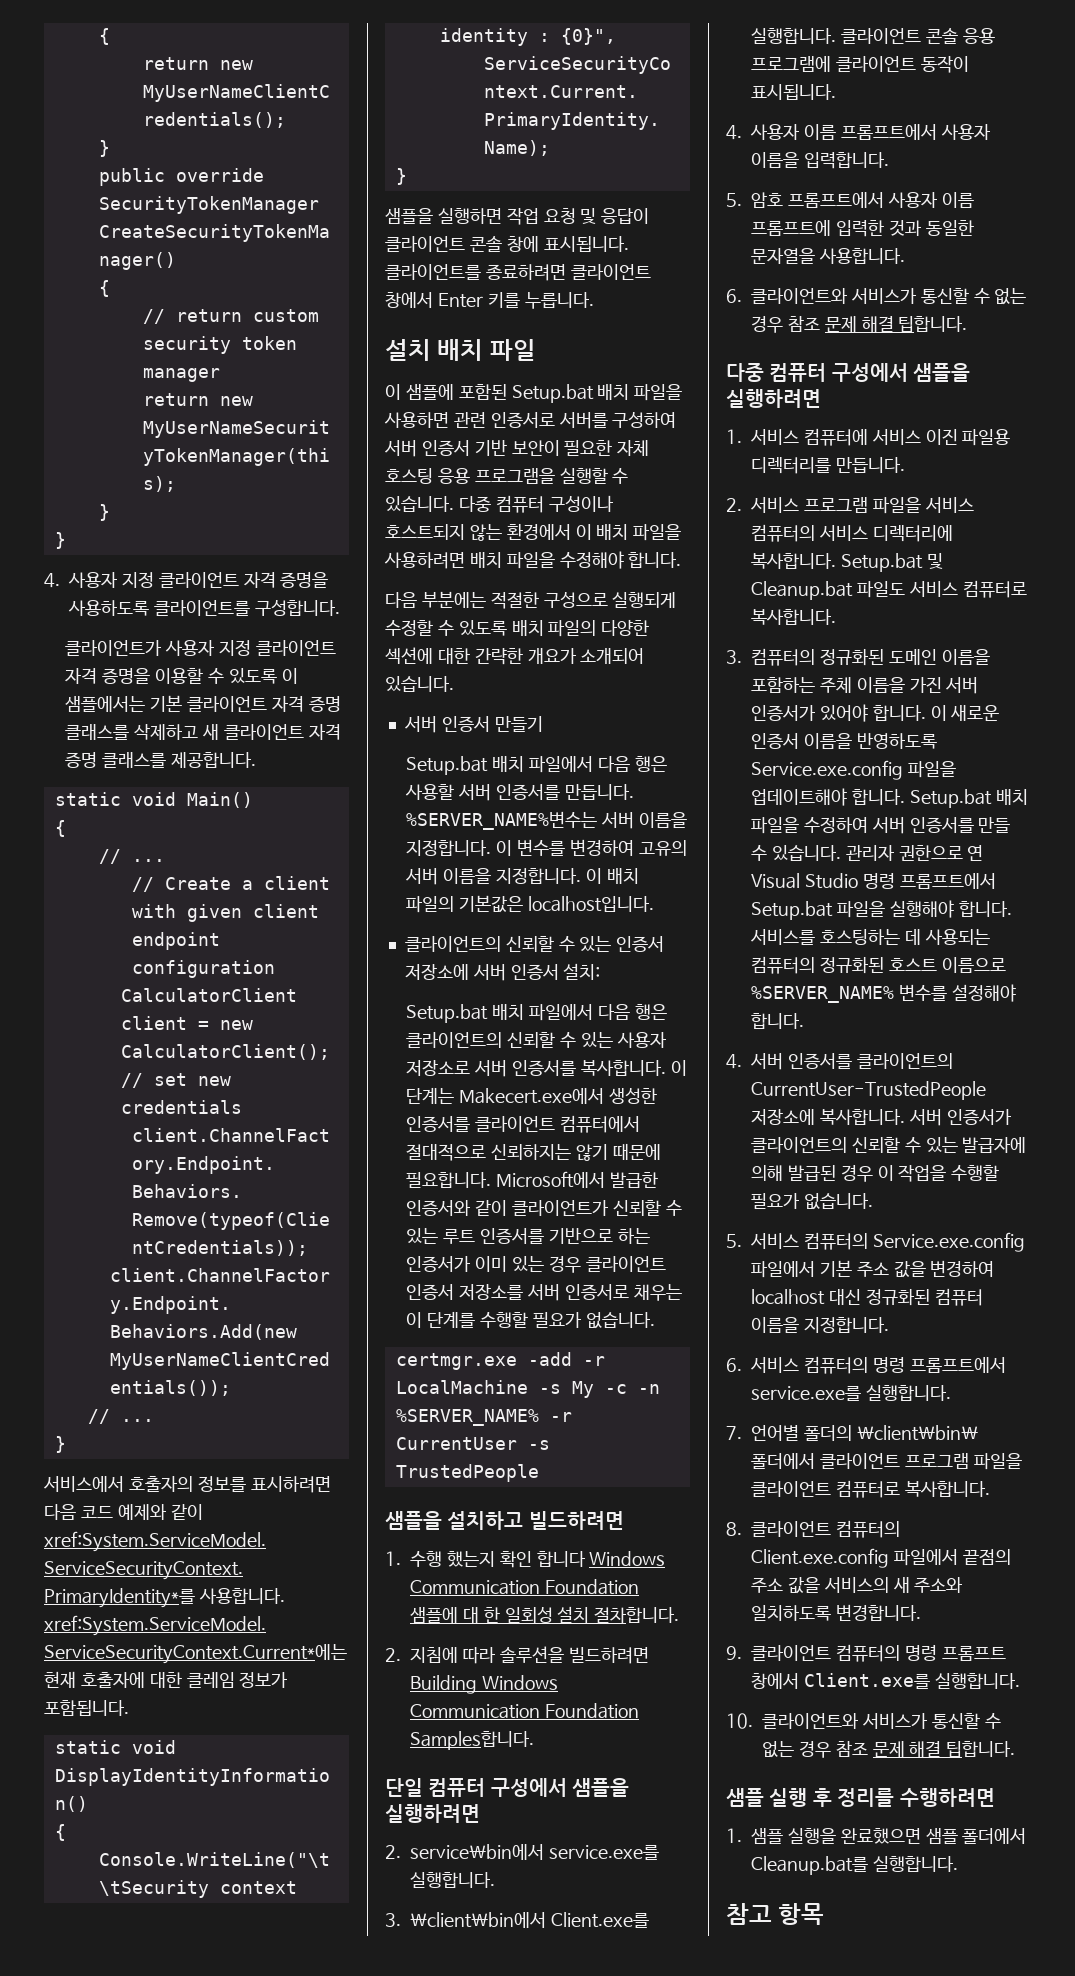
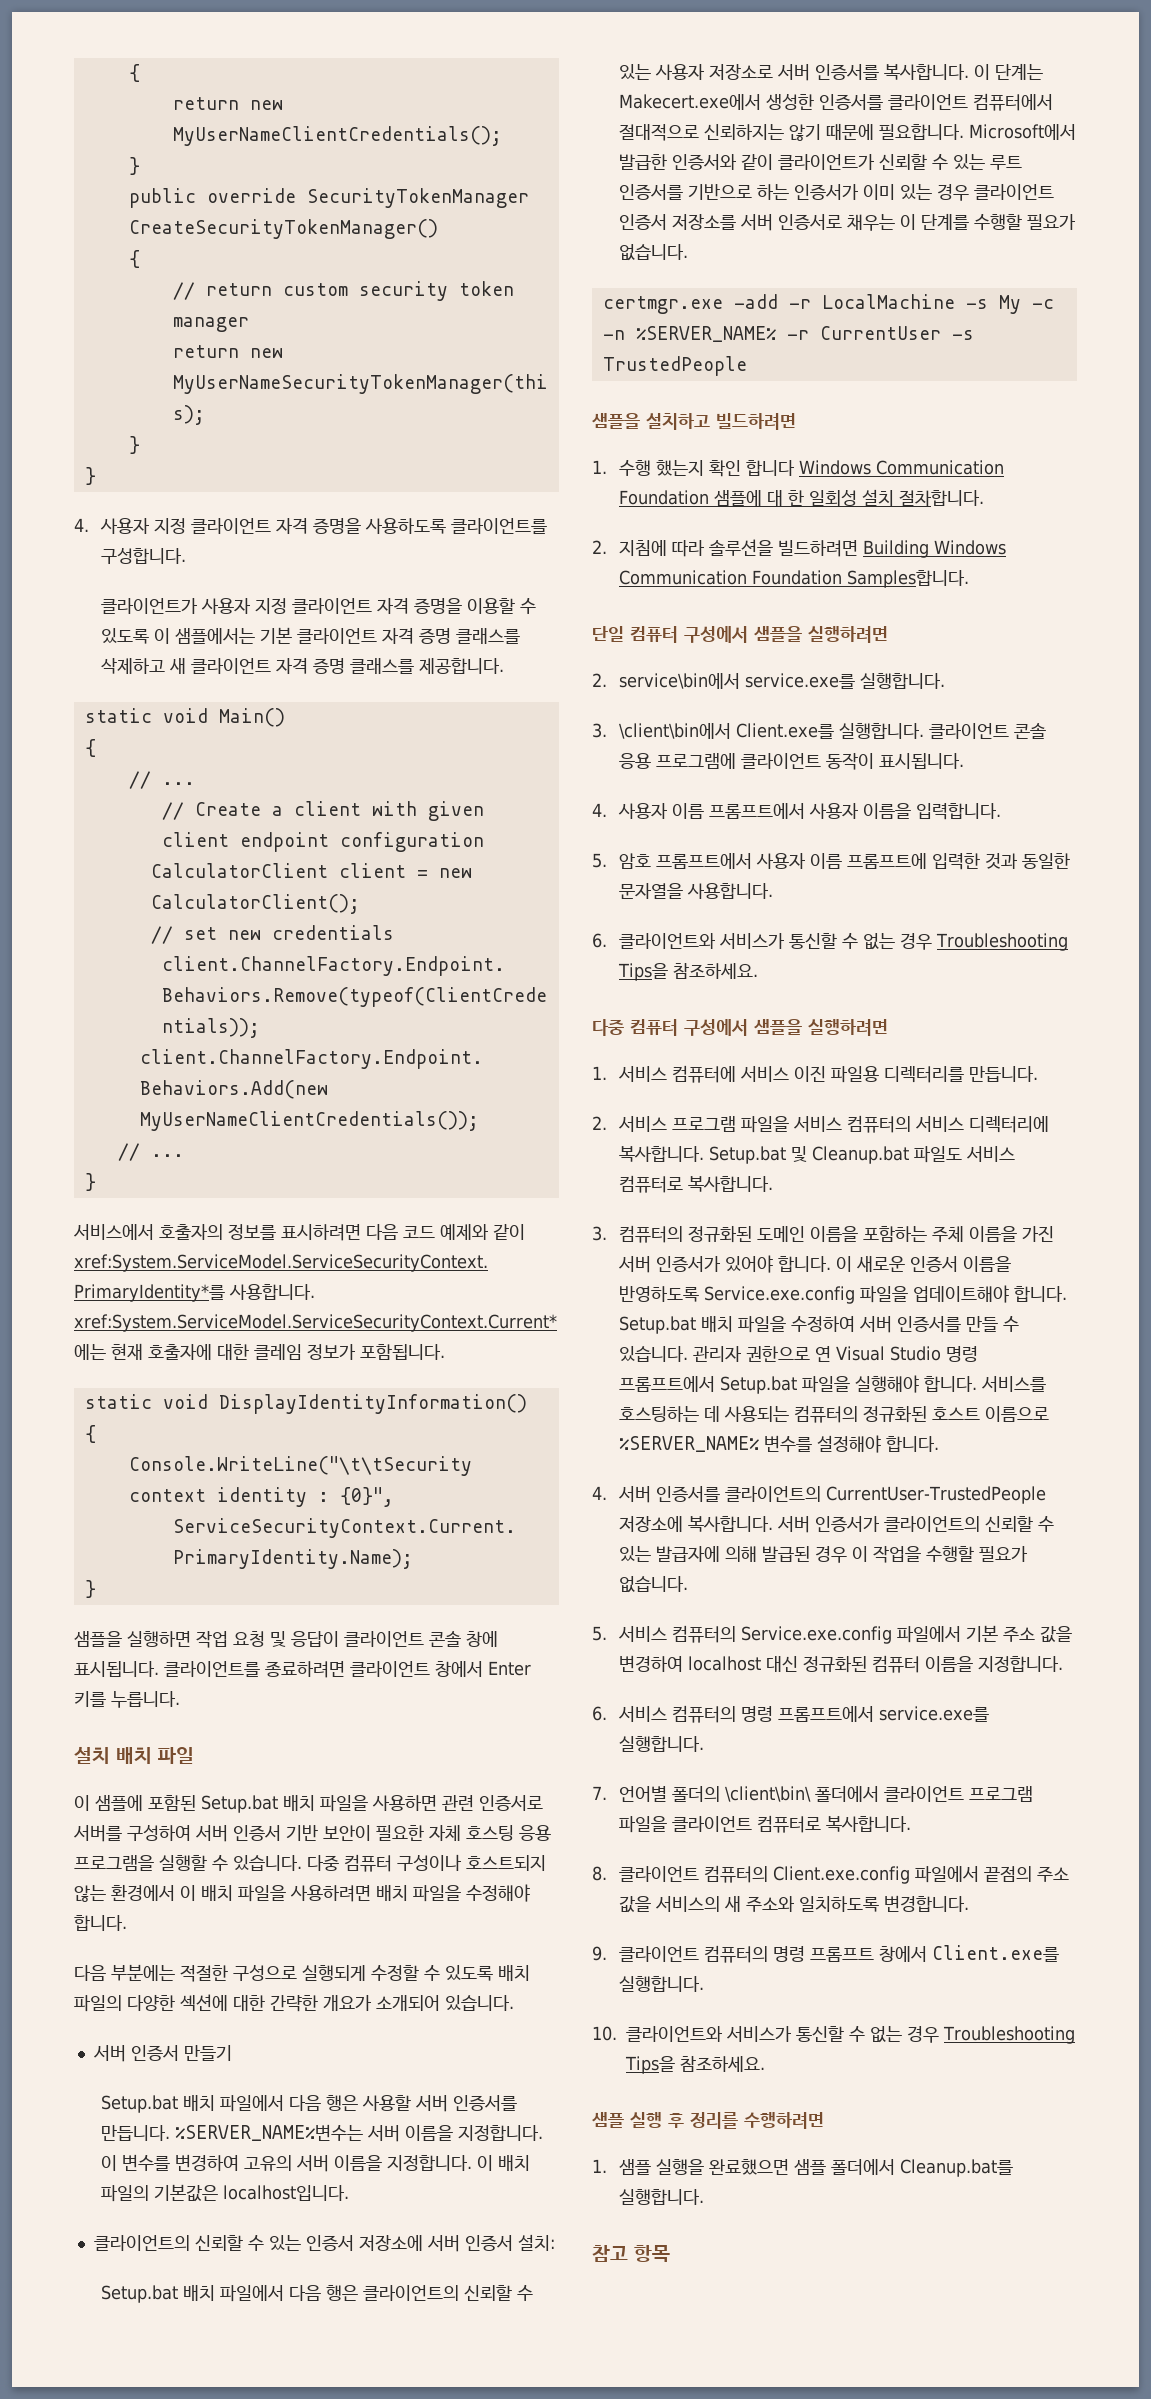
[787,316,968,332] 참조 문제 해결 팁합니다. -> [935,933,1068,951] [617,963,758,981] Troubleshooting Tips을 참조하세요.
[835,1741,1016,1757] 참조 문제 해결 팁합니다. -> [943,2026,1075,2044] [625,2056,765,2074] Troubleshooting Tips을 참조하세요.

